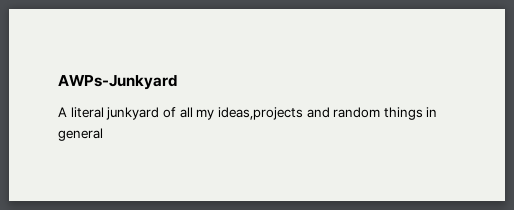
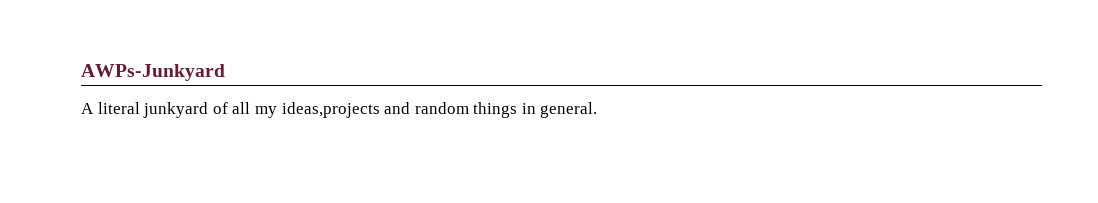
[58,128,103,141] general -> [540,102,598,118] general.

